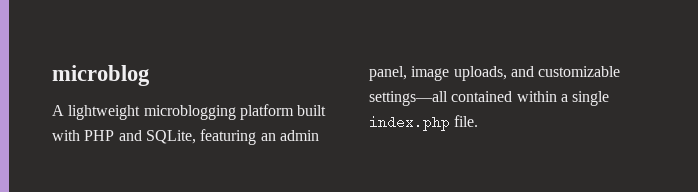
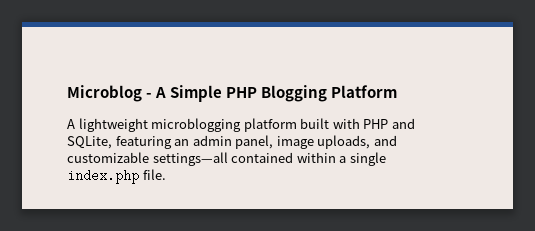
[52,65,150,86] microblog -> [67,85,398,102] Microblog - A Simple PHP Blogging Platform

